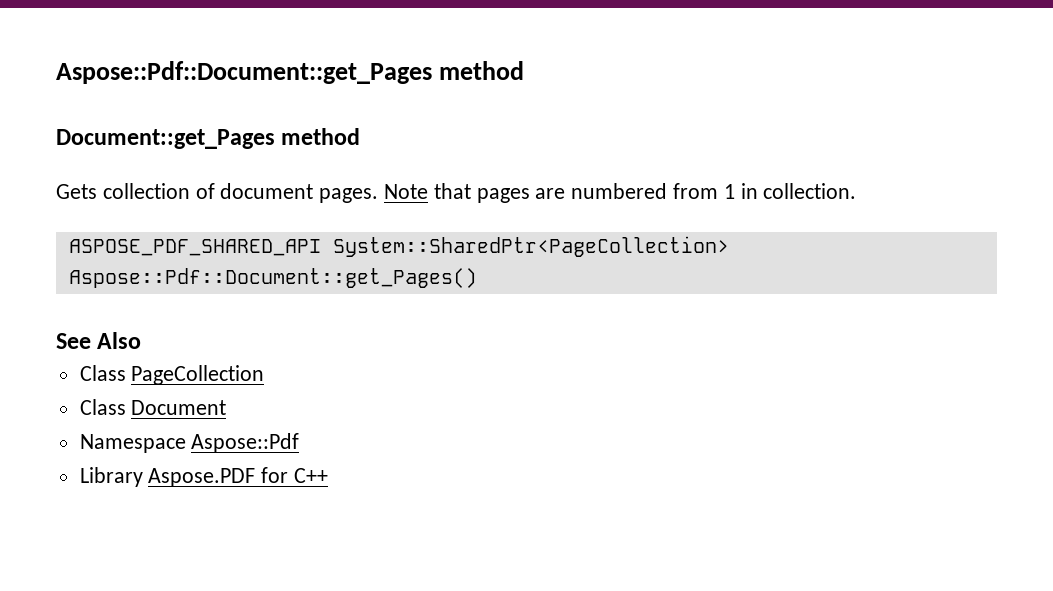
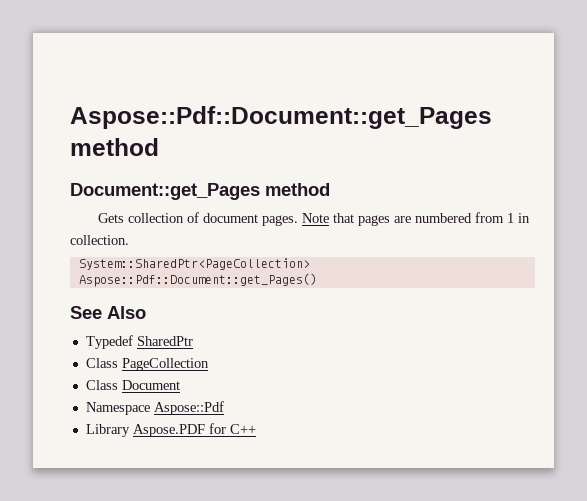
[68,239,321,256] ASPOSE_PDF_SHARED_API -> (129, 240) none
(142, 340) none -> [85,335,193,349] // Typedef SharedPtr

